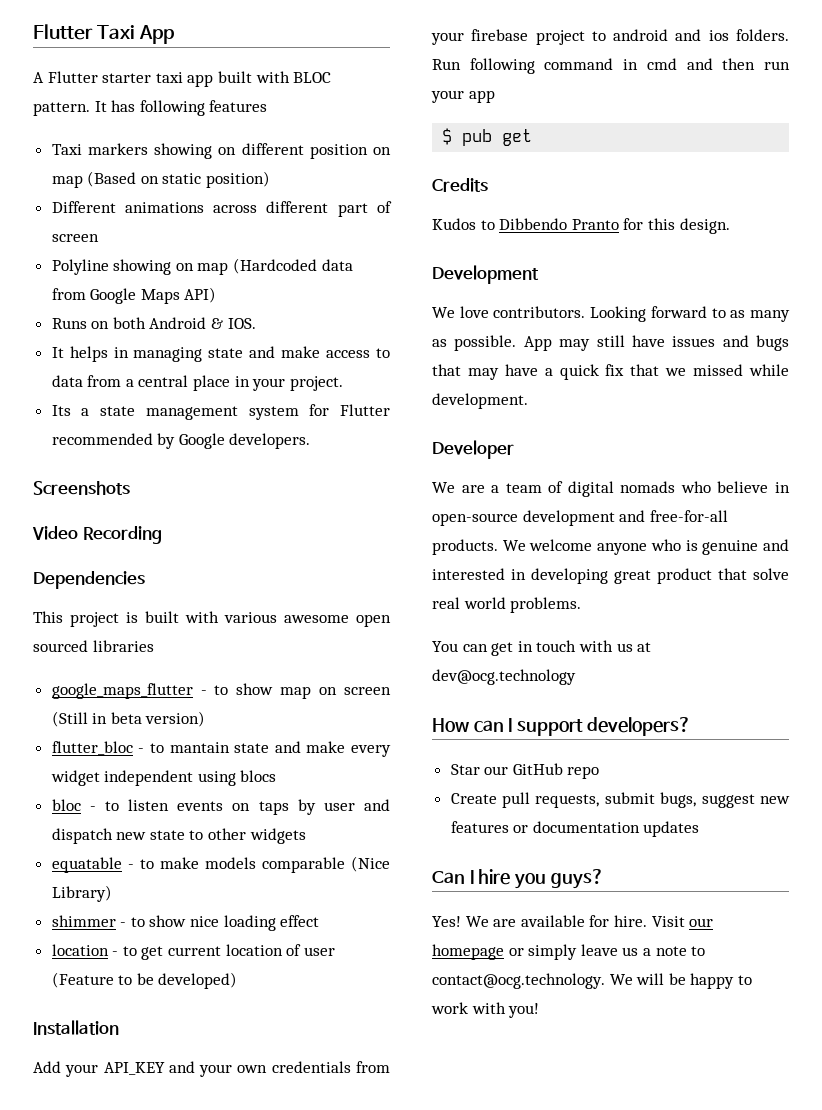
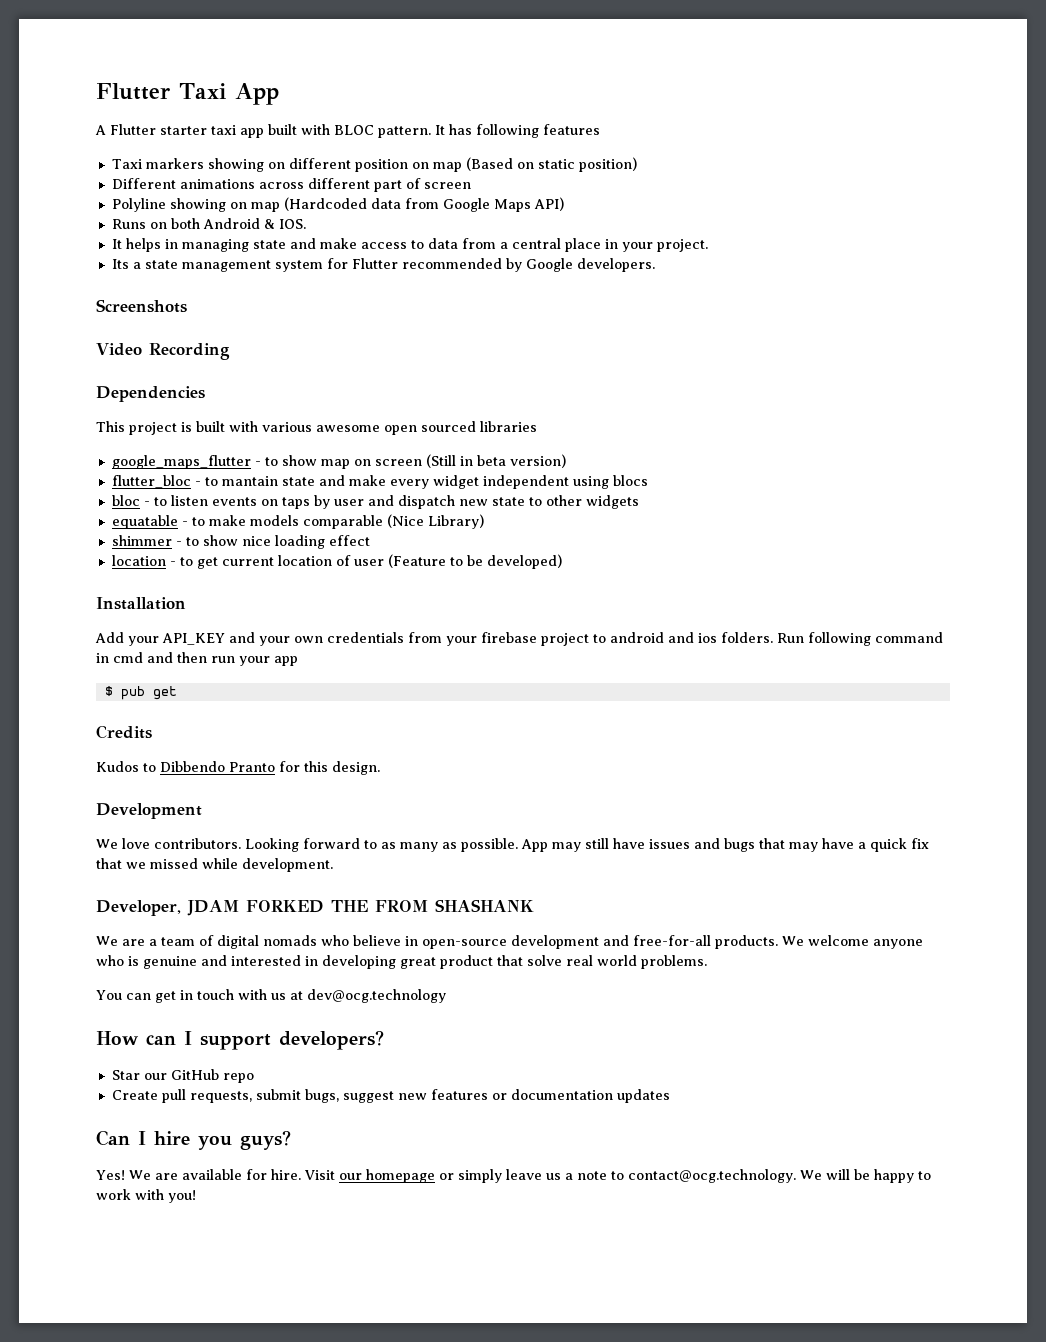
[432,440,514,459] Developer -> [96,899,534,916] Developer, JDAM FORKED THE FROM SHASHANK

